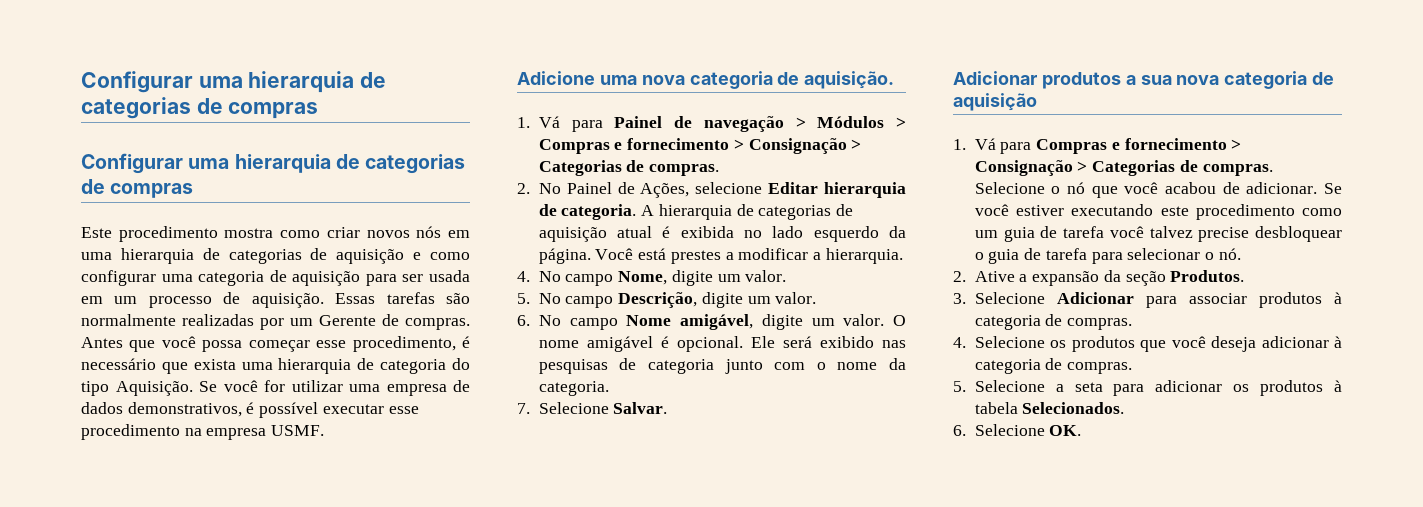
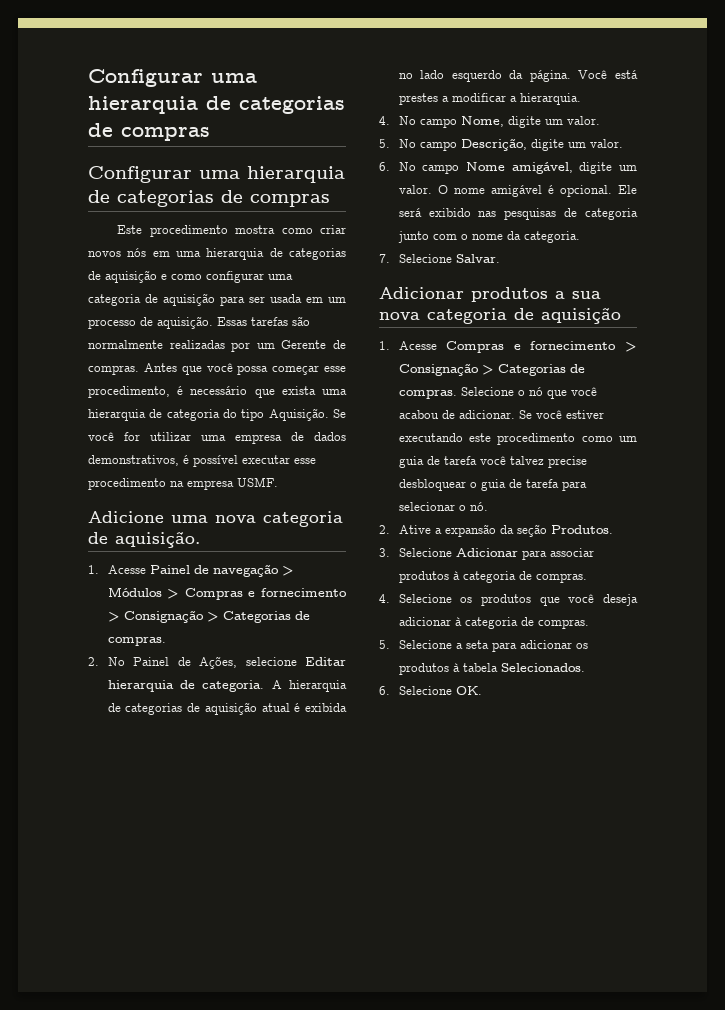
[538,116,603,132] Vá para -> [107,565,146,574] Acesse
[974,138,1032,154] Vá para -> [398,341,437,350] Acesse

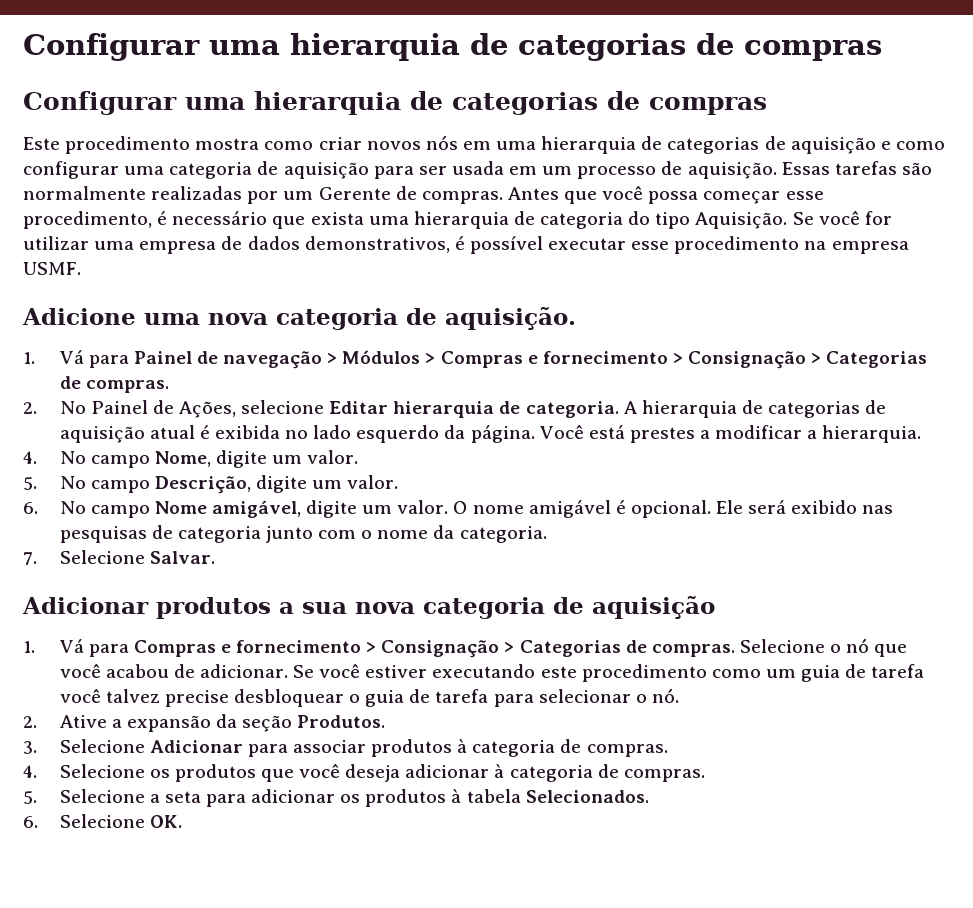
[107,565,146,574] Acesse -> [59,350,129,368] Vá para
[398,341,437,350] Acesse -> [59,639,129,657] Vá para

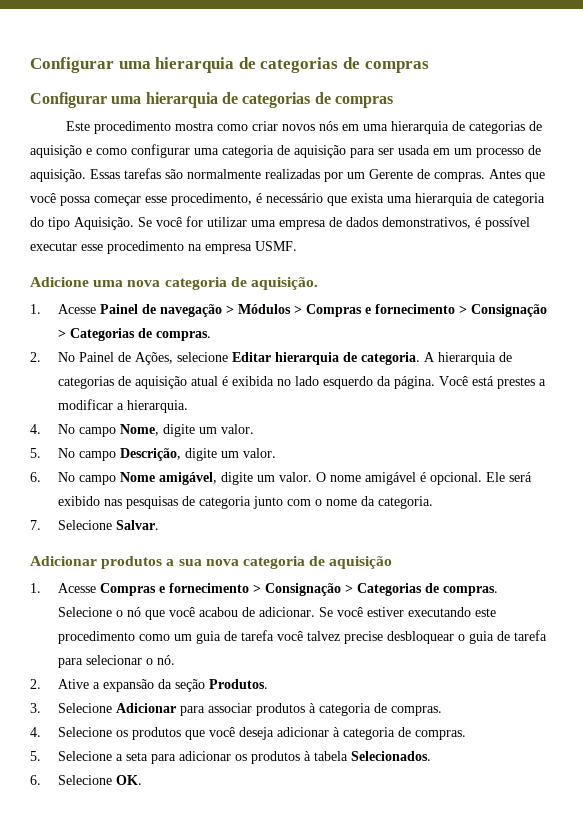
[59,350,129,368] Vá para -> [57,304,96,314] Acesse
[59,639,129,657] Vá para -> [57,583,96,593] Acesse

